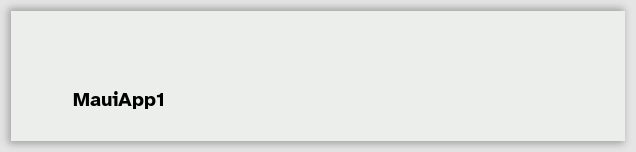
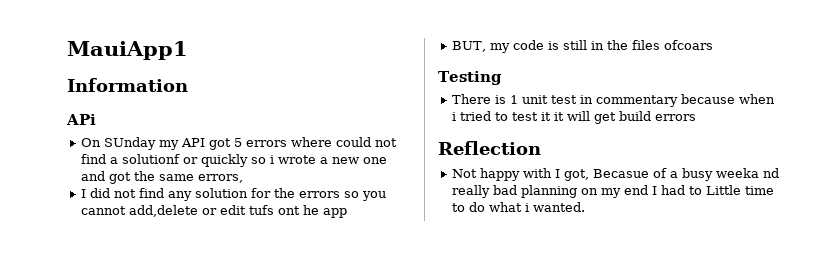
(165, 100) none -> [67,78,188,92] [66,114,96,125] [81,137,398,150] [81,154,388,167] [81,171,244,184] [81,188,387,201] [81,205,348,218] [452,40,714,53] [438,71,502,85] [452,94,776,107] [452,111,697,124] [438,141,541,155] [452,168,780,181] [452,185,775,198] [452,202,586,212] // Information // APi // On SUnday my API got 5 errors where could not find a solutionf or quickly so i wrote a new one and got the same errors, // I did not find any solution for the errors so you cannot add,delete or edit tufs ont he app // BUT, my code is still in the files ofcoars // Testing // There is 1 unit test in commentary because when i tried to test it it will get build errors // Reflection // Not happy with I got, Becasue of a busy weeka nd really bad planning on my end I had to Little time to do what i wanted.

